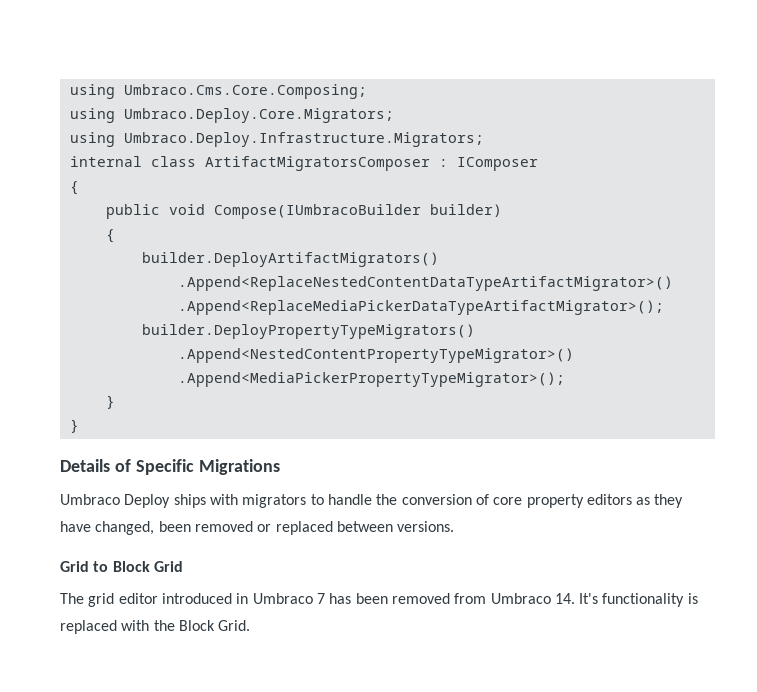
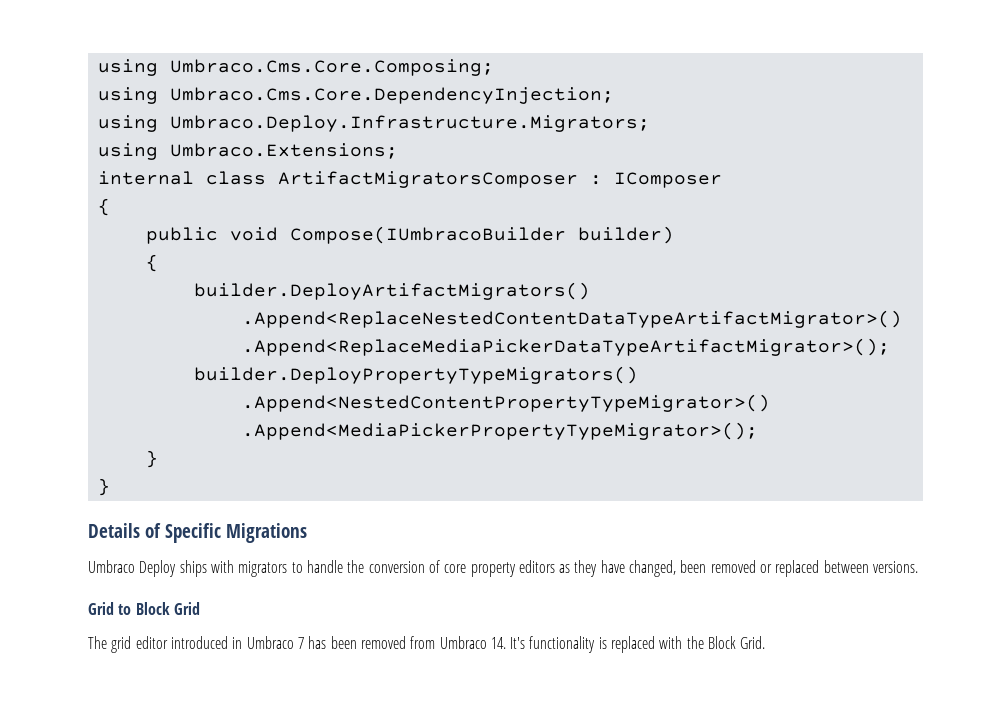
[123,108,394,123] Umbraco.Deploy.Core.Migrators; -> [169,87,614,104] Umbraco.Cms.Core.DependencyInjection;
(484, 139) none -> [97,143,398,160] // using Umbraco.Extensions;

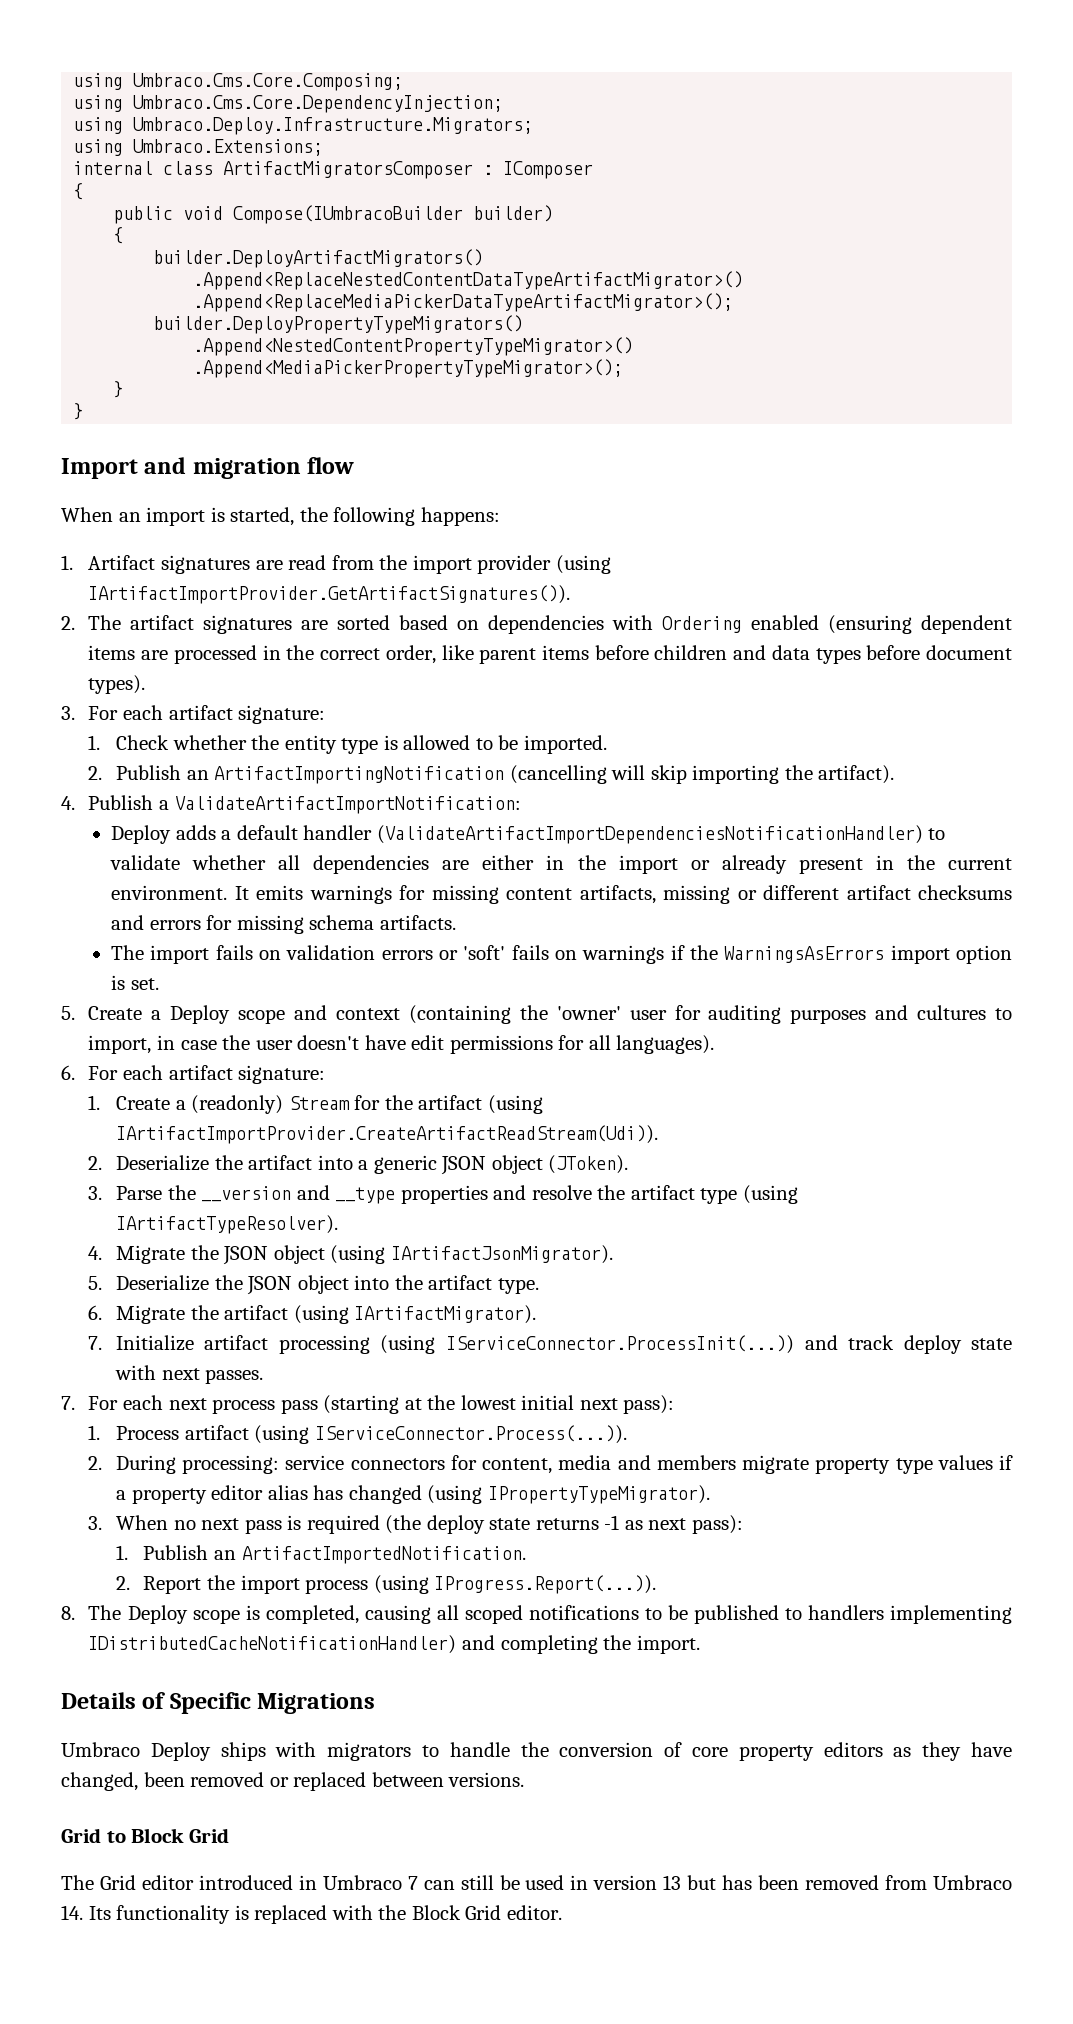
(110, 487) none -> [61,457,355,479] [61,507,500,526] [61,555,611,574] [88,585,571,604] [61,615,1012,634] [88,645,1013,664] [88,675,146,694] [61,705,326,724] [88,735,607,754] [88,765,895,784] [61,795,521,814] [111,825,946,844] [110,855,1013,874] [111,885,1012,904] [111,915,456,934] [111,945,1013,964] [111,975,159,990] [61,1005,1012,1024] [88,1035,715,1054] [61,1065,326,1084] [88,1095,543,1114] [115,1125,658,1144] [88,1155,629,1175] [88,1185,798,1204] [115,1215,338,1234] [88,1245,613,1265] [88,1275,539,1295] [88,1305,537,1324] [88,1335,1012,1354] [114,1365,264,1384] [61,1395,675,1414] [88,1425,627,1444] [88,1455,1013,1474] [115,1485,710,1504] [88,1515,743,1534] [115,1545,526,1564] [115,1575,657,1594] [61,1605,1012,1624] [88,1635,700,1654] // Import and migration flow // When an import is started, the following happens: // 1. Artifact signatures are read from the import provider (using IArtifactImportProvider.GetArtifactSignatures()). // 2. The artifact signatures are sorted based on dependencies with Ordering enabled (ensuring dependent items are processed in the correct order, like parent items before children and data types before document types). // 3. For each artifact signature: // 1. Check whether the entity type is allowed to be imported. // 2. Publish an ArtifactImportingNotification (cancelling will skip importing the artifact). // 4. Publish a ValidateArtifactImportNotification: // Deploy adds a default handler (ValidateArtifactImportDependenciesNotificationHandler) to validate whether all dependencies are either in the import or already present in the current environment. It emits warnings for missing content artifacts, missing or different artifact checksums and errors for missing schema artifacts. // The import fails on validation errors or 'soft' fails on warnings if the WarningsAsErrors import option is set. // 5. Create a Deploy scope and context (containing the 'owner' user for auditing purposes and cultures to import, in case the user doesn't have edit permissions for all languages). // 6. For each artifact signature: // 1. Create a (readonly) Stream for the artifact (using IArtifactImportProvider.CreateArtifactReadStream(Udi)). // 2. Deserialize the artifact into a generic JSON object (JToken). // 3. Parse the __version and __type properties and resolve the artifact type (using IArtifactTypeResolver). // 4. Migrate the JSON object (using IArtifactJsonMigrator). // 5. Deserialize the JSON object into the artifact type. // 6. Migrate the artifact (using IArtifactMigrator). // 7. Initialize artifact processing (using IServiceConnector.ProcessInit(...)) and track deploy state with next passes. // 7. For each next process pass (starting at the lowest initial next pass): // 1. Process artifact (using IServiceConnector.Process(...)). // 2. During processing: service connectors for content, media and members migrate property type values if a property editor alias has changed (using IPropertyTypeMigrator). // 3. When no next pass is required (the deploy state returns -1 as next pass): // 1. Publish an ArtifactImportedNotification. // 2. Report the import process (using IProgress.Report(...)). // 8. The Deploy scope is completed, causing all scoped notifications to be published to handlers implementing IDistributedCacheNotificationHandler) and completing the import.
[111,636,132,653] grid -> [99,1875,136,1890] Grid
(304, 643) none -> [423,1875,717,1890] can still be used in version 13 but
[510,637,526,649] It's -> [88,1906,111,1920] Its
[740,636,766,649] Grid. -> [465,1905,562,1920] Grid editor.

